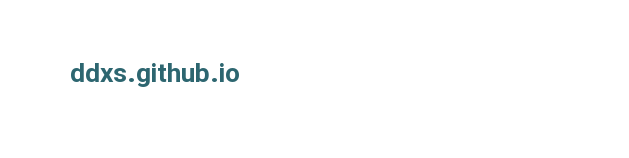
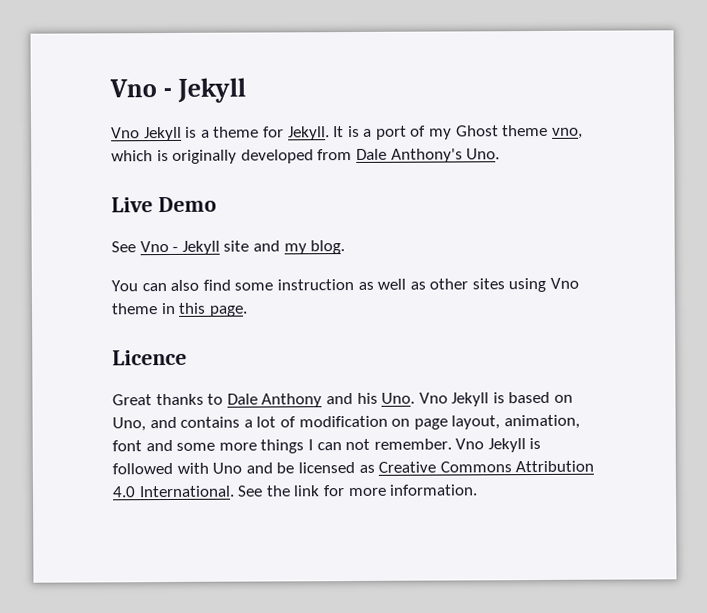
[70,63,240,87] ddxs.github.io -> [109,77,246,103] [111,124,583,142] [111,148,501,164] [111,196,217,213] [111,240,346,255] [111,277,580,293] [111,302,248,317] [112,349,187,366] [112,391,574,408] [112,414,580,432] [112,437,542,454] [112,460,595,475] [112,484,479,498] Vno - Jekyll // Vno Jekyll is a theme for Jekyll. It is a port of my Ghost theme vno, which is originally developed from Dale Anthony's Uno. // Live Demo // See Vno - Jekyll site and my blog. // You can also find some instruction as well as other sites using Vno theme in this page. // Licence // Great thanks to Dale Anthony and his Uno. Vno Jekyll is based on Uno, and contains a lot of modification on page layout, animation, font and some more things I can not remember. Vno Jekyll is followed with Uno and be licensed as Creative Commons Attribution 4.0 International. See the link for more information.

